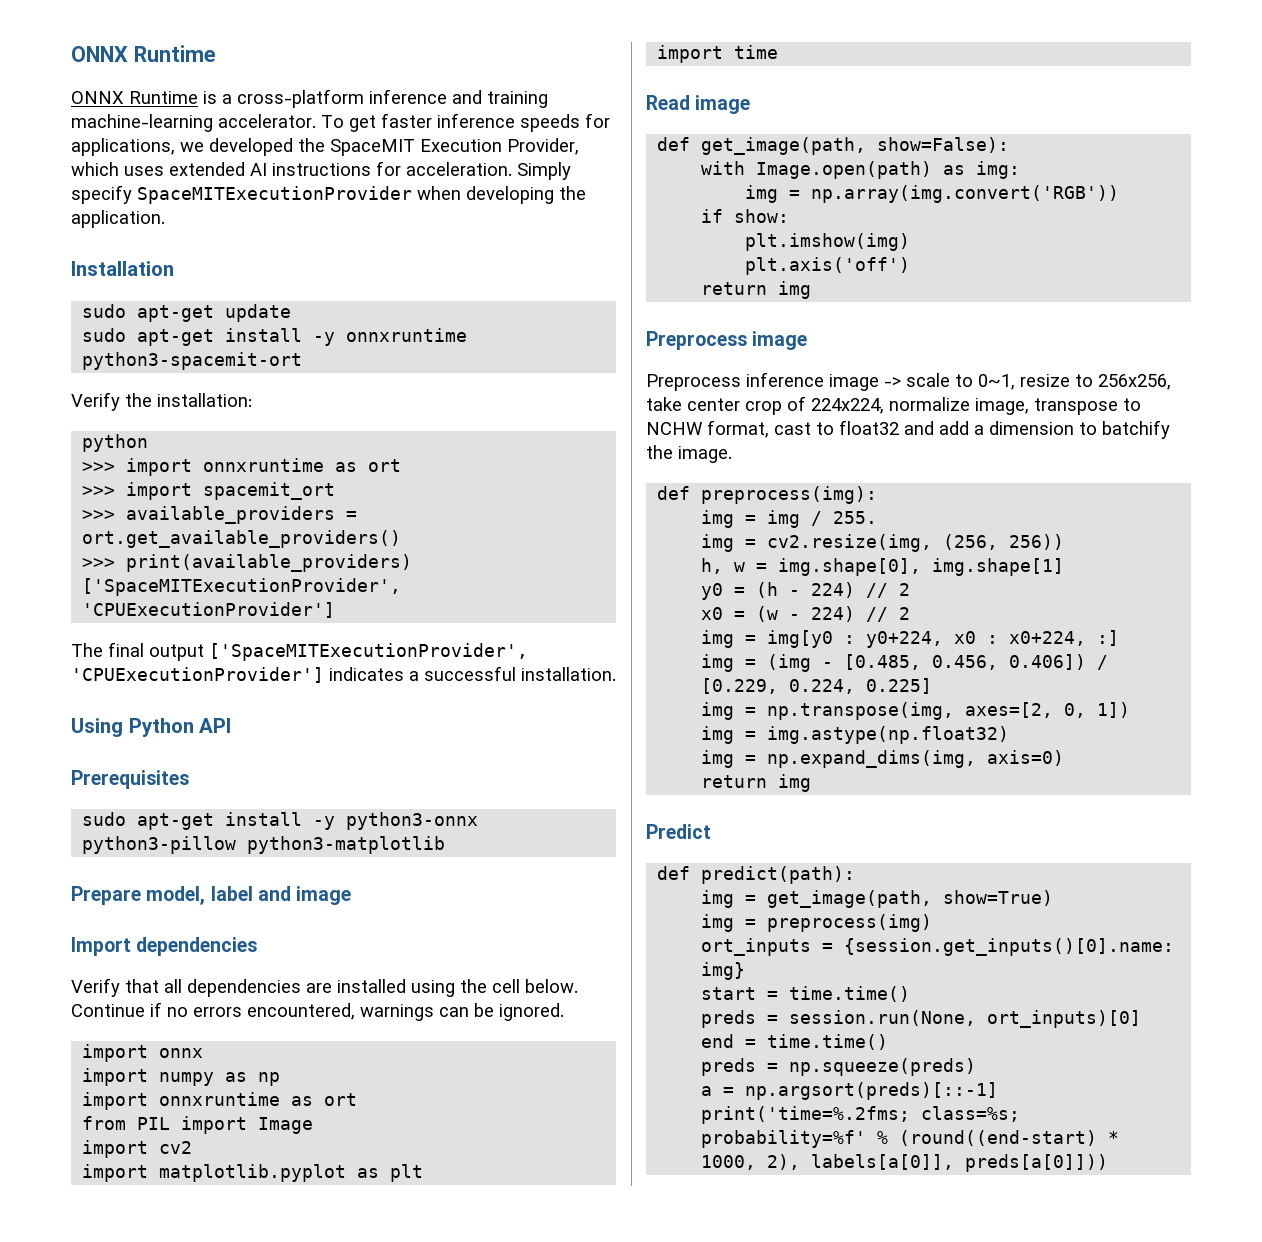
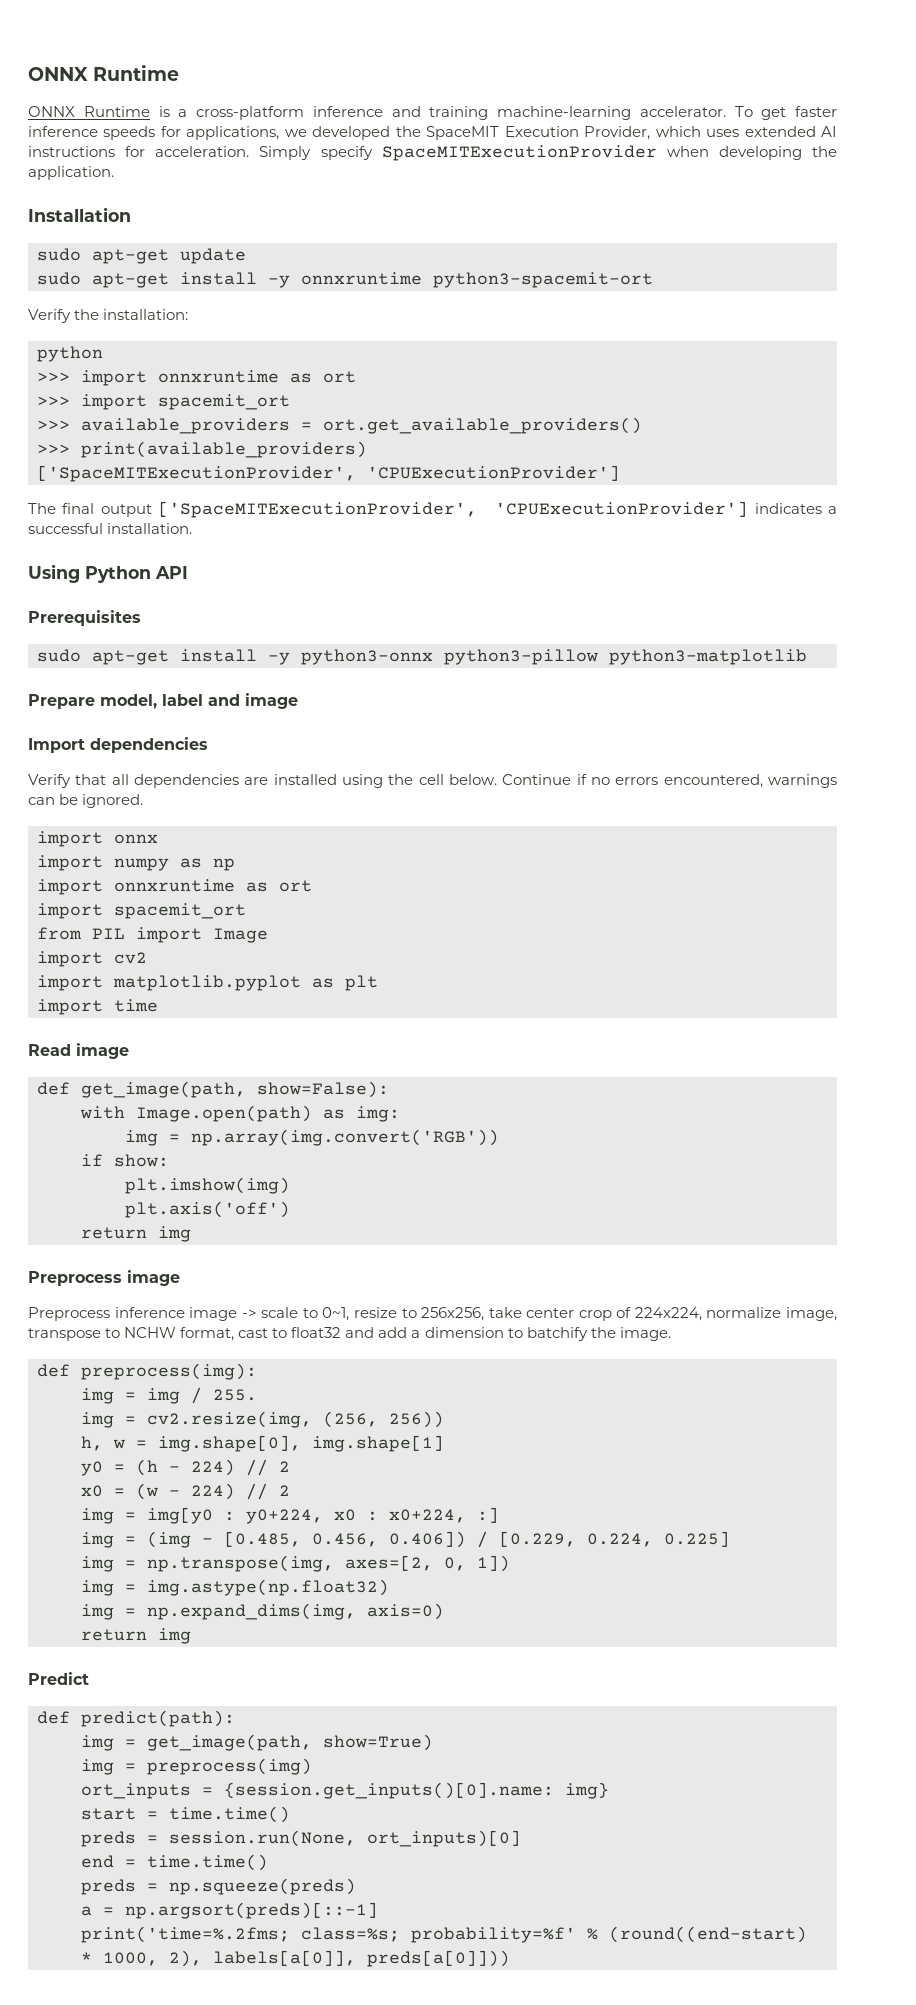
(358, 1099) none -> [37,903,246,919] // import spacemit_ort

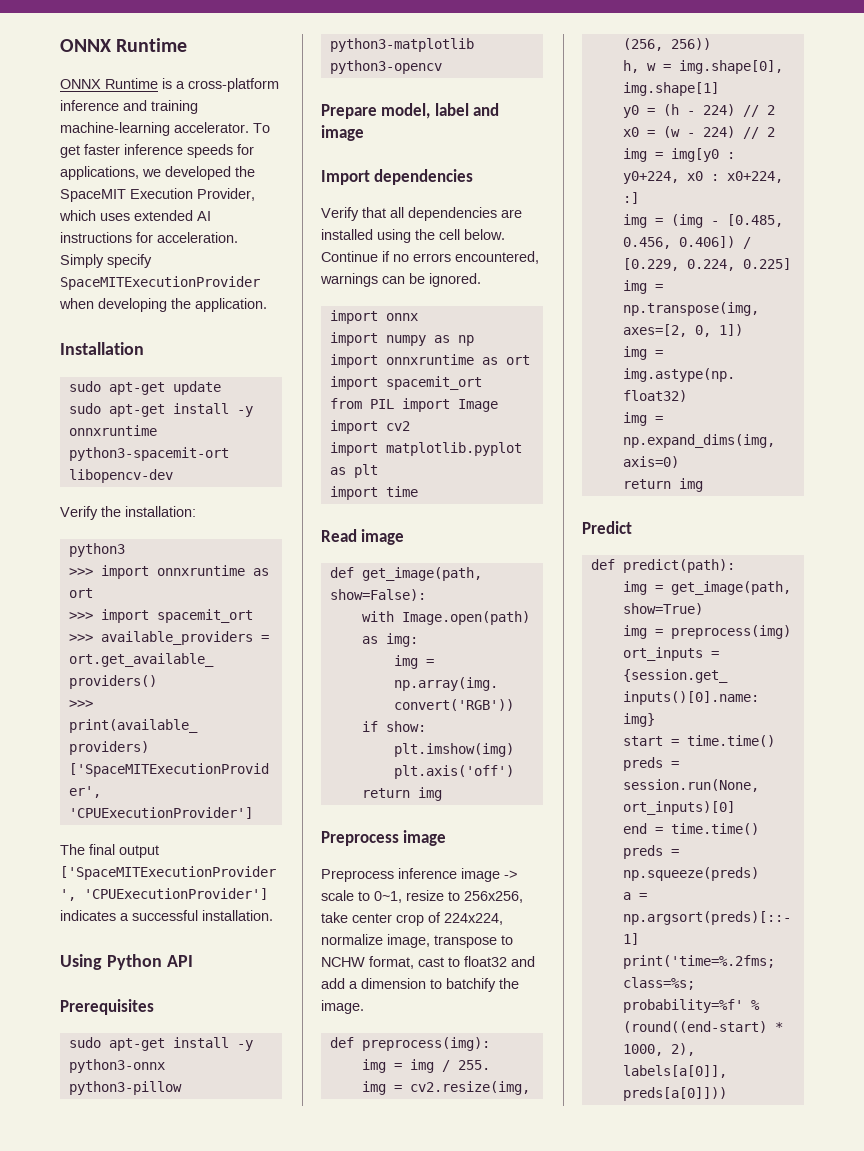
(653, 280) none -> [68,469,173,483] libopencv-dev
[37,346,103,362] python -> [68,543,125,557] python3
(807, 657) none -> [329,60,442,74] python3-opencv

